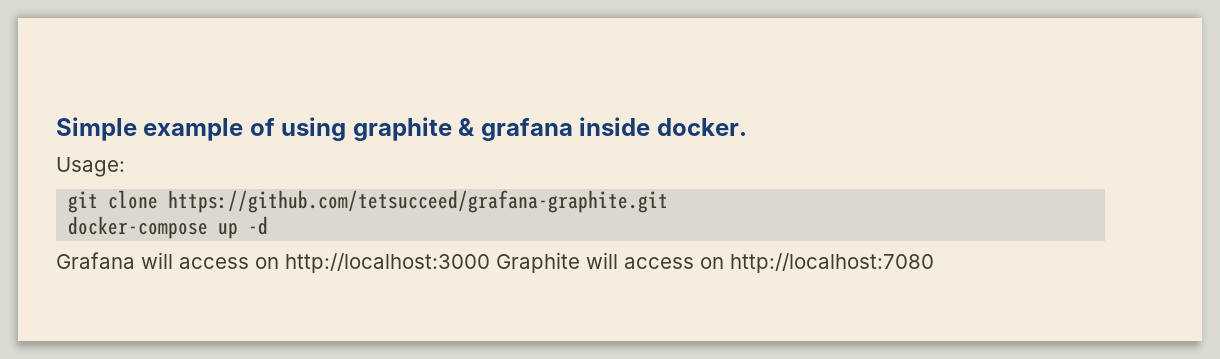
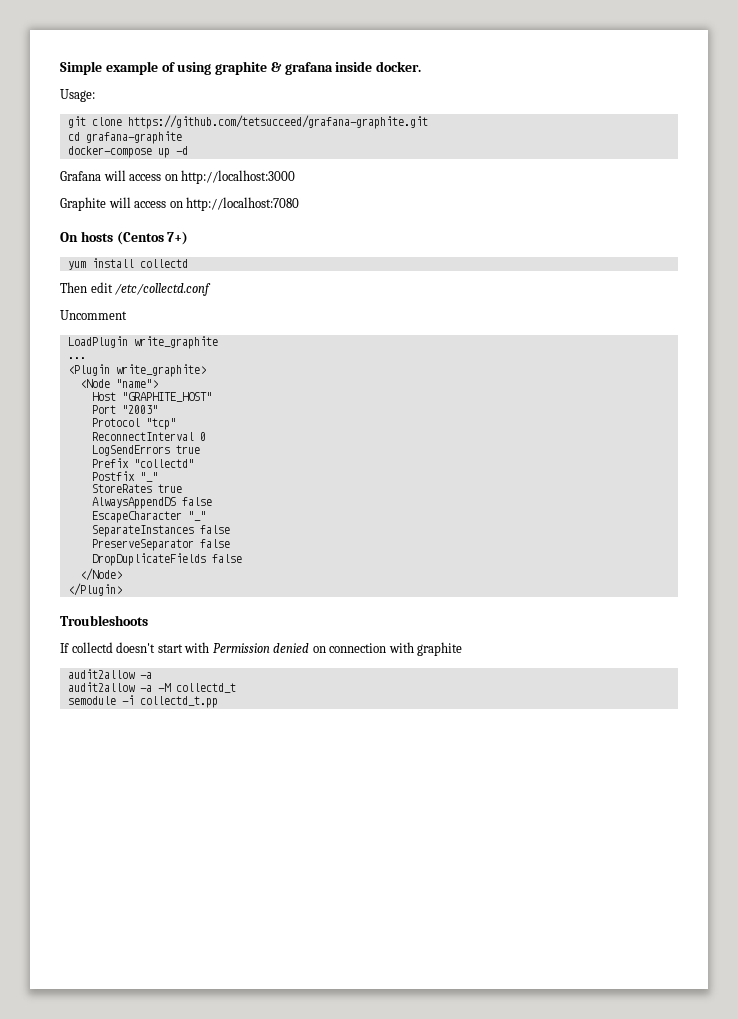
(669, 201) none -> [67,131,182,144] // cd grafana-graphite
(490, 263) none -> (296, 177) //
(934, 263) none -> [60,231,189,245] [67,258,188,270] [60,282,212,296] [60,310,127,320] [67,336,218,349] [67,357,86,359] [67,364,206,377] [79,379,158,388] [91,392,212,402] [91,405,158,414] [91,418,176,430] [91,432,206,441] [91,445,200,456] [91,458,194,468] [91,471,158,482] [91,484,182,493] [91,497,212,509] [91,511,206,523] [91,525,230,537] [91,539,230,551] [91,553,242,566] [79,568,122,581] [67,583,122,596] [60,615,148,626] [60,642,463,656] [67,669,152,679] [67,682,236,693] [67,695,218,708] // On hosts (Centos 7+) // yum install collectd // Then edit /etc/collectd.conf // Uncomment // LoadPlugin write_graphite // ... // <Plugin write_graphite> // <Node "name"> // Host "GRAPHITE_HOST" // Port "2003" // Protocol "tcp" // ReconnectInterval 0 // LogSendErrors true // Prefix "collectd" // Postfix "_" // StoreRates true // AlwaysAppendDS false // EscapeCharacter "_" // SeparateInstances false // PreserveSeparator false // DropDuplicateFields false // </Node> // </Plugin> // Troubleshoots // If collectd doesn't start with Permission denied on connection with graphite // audit2allow -a // audit2allow -a -M collectd_t // semodule -i collectd_t.pp

